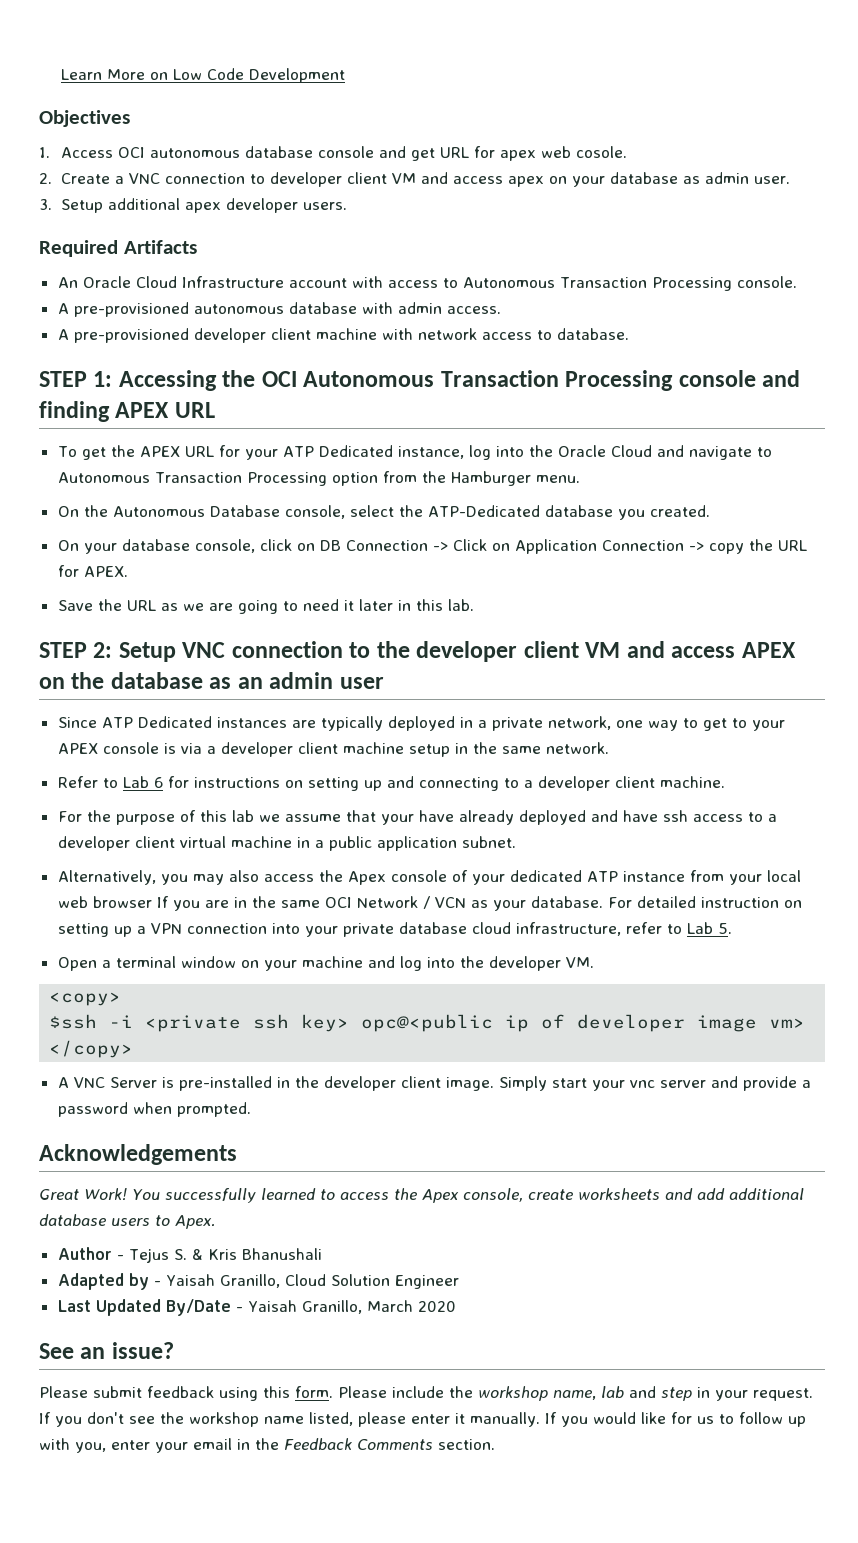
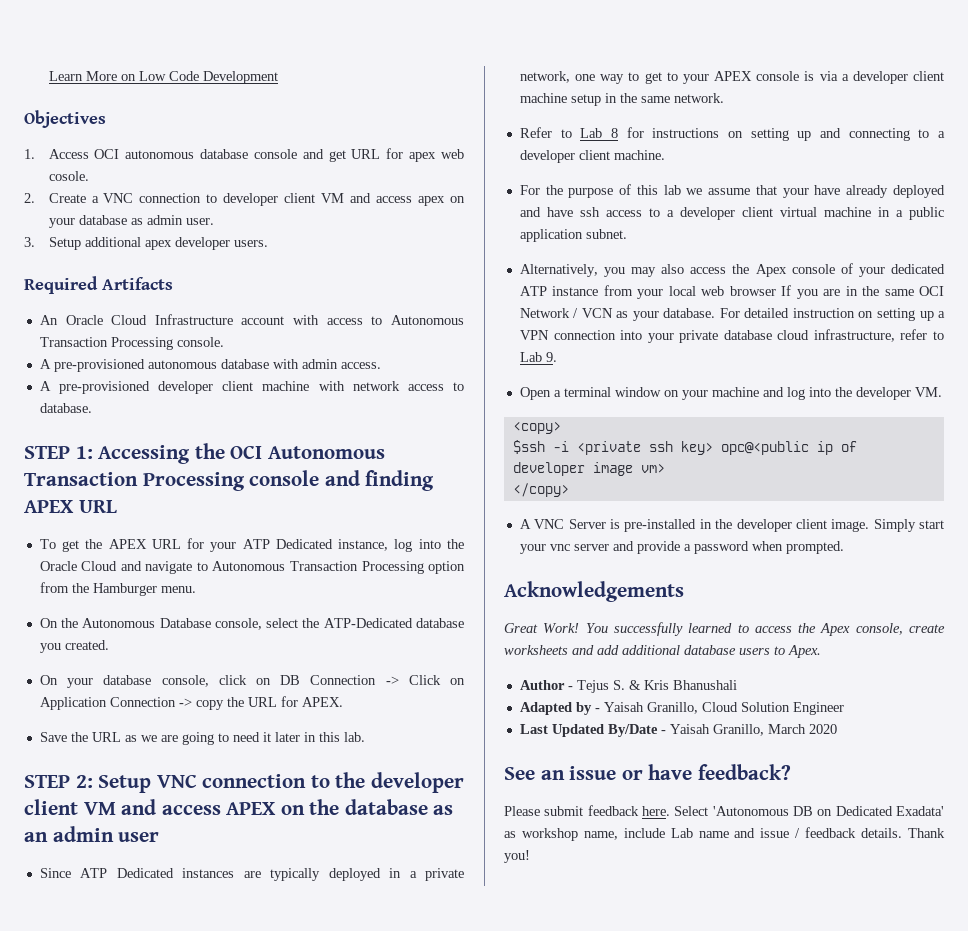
[153,777,163,788] 6 -> [610,128,618,138] 8
[717,923,732,934] 5. -> [545,352,557,362] 9.
[111,1342,174,1359] issue? -> [569,764,791,780] issue or have feedback?
[219,1386,813,1401] [39,1412,806,1427] [39,1438,495,1453] using this form. Please include the workshop name, lab and step in your request. If you don't see the workshop name listed, please enter it manually. If you would like for us to follow up with you, enter your email in the Feedback Comments section. -> [642,806,944,816] [504,827,946,841] [504,850,530,863] here. Select 'Autonomous DB on Dedicated Exadata' as workshop name, include Lab name and issue / feedback details. Thank you!

